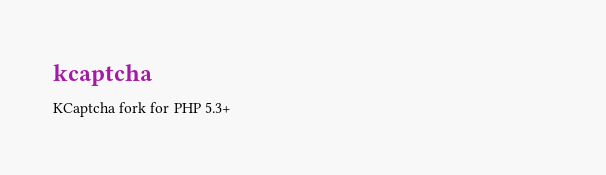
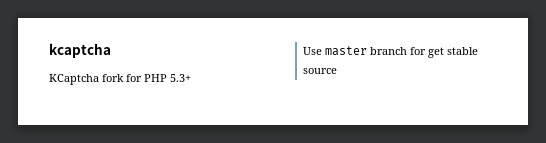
(231, 107) none -> [302,46,478,58] [302,68,337,74] // Use master branch for get stable source

